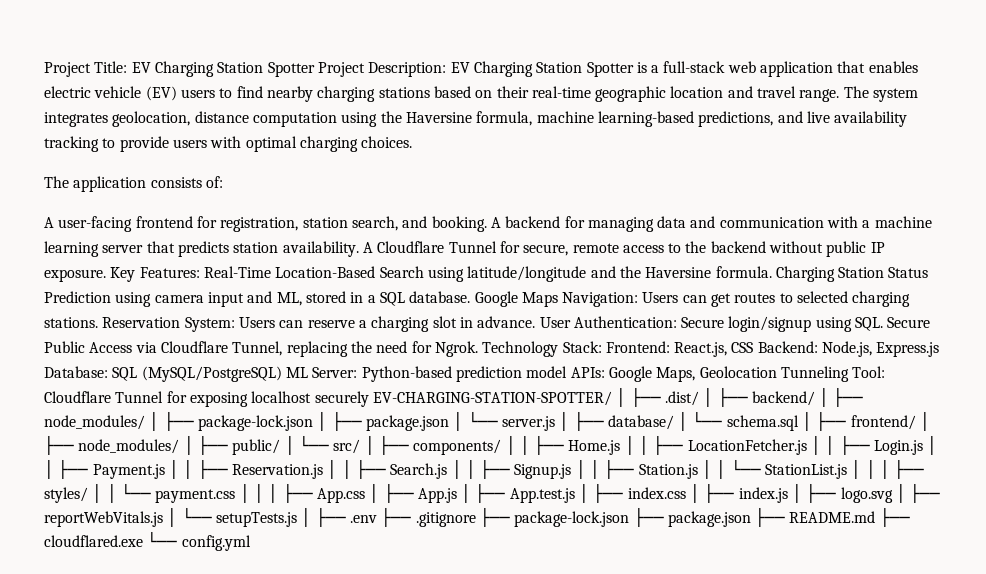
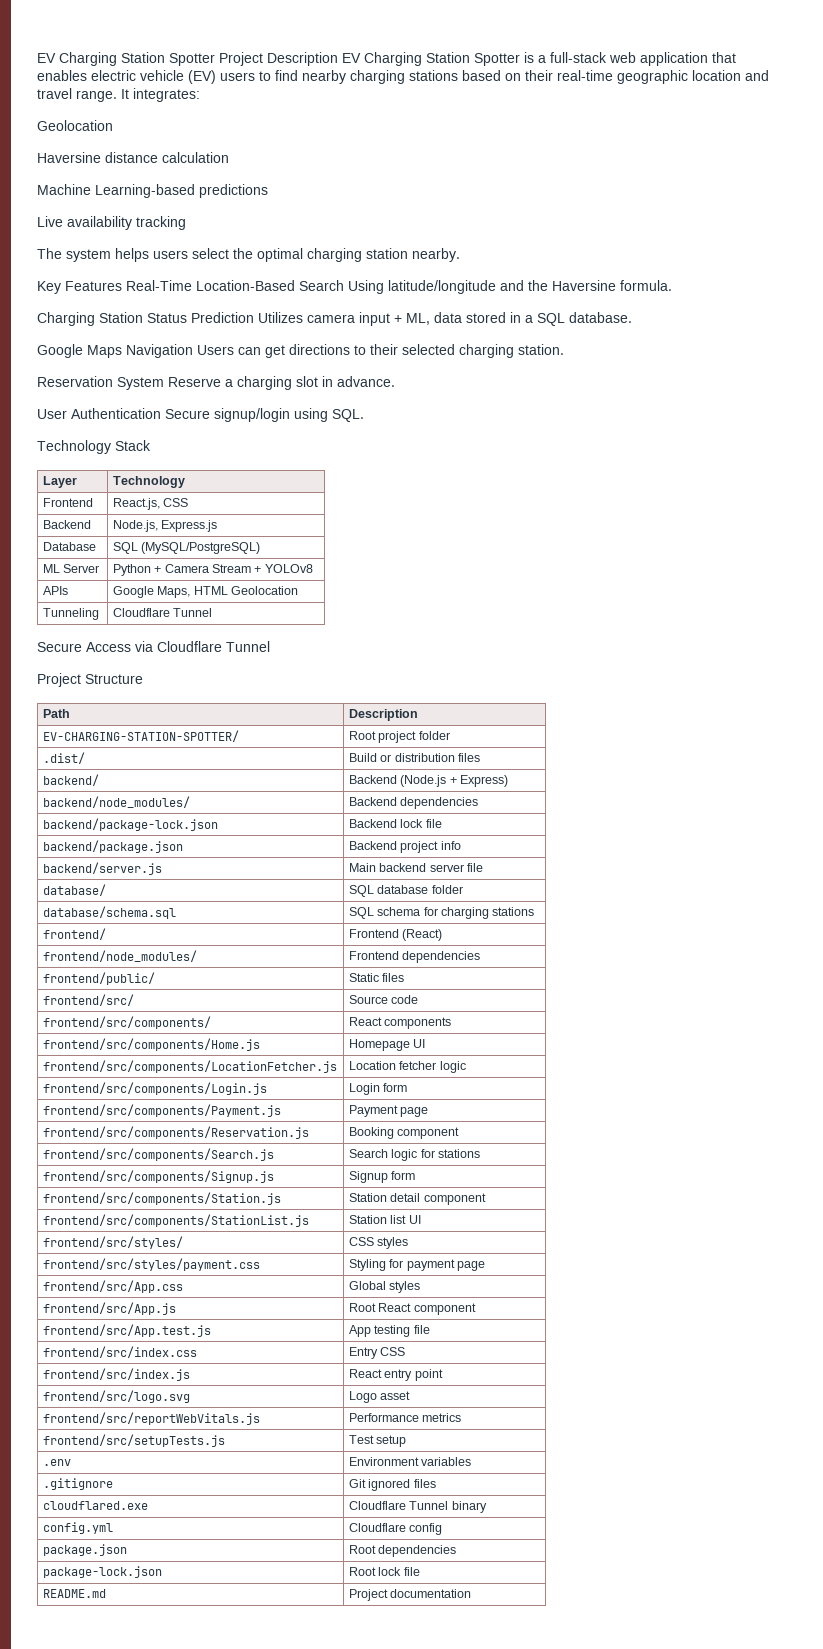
[44,61,128,77] Project Title: -> (37, 58) none
[368,62,447,77] Description: -> [267,52,338,66] Description
[843,86,919,102] [44,111,908,127] [44,136,413,152] [44,176,223,192] [44,216,932,232] [44,241,885,257] [44,267,200,282] The system integrates geolocation, distance computation using the Haversine formula, machine learning-based predictions, and live availability tracking to provide users with optimal charging choices. // The application consists of: // A user-facing frontend for registration, station search, and booking. A backend for managing data and communication with a machine learning server that predicts station availability. A Cloudflare Tunnel for secure, remote access to the backend without public IP exposure. Key Features: -> [121,88,200,102] [37,120,113,131] [37,152,229,163] [37,184,268,198] [37,216,186,230] [37,248,460,262] [37,281,122,294] It integrates: // Geolocation // Haversine distance calculation // Machine Learning-based predictions // Live availability tracking // The system helps users select the optimal charging station nearby. // Key Features
[427,267,464,282] using -> [348,280,384,294] Using
(772, 272) none -> (672, 285) //
[115,292,152,307] using -> [258,312,303,323] Utilizes
[247,291,302,306] and ML, -> [394,312,462,325] + ML, data
(471, 297) none -> (632, 317) //
[562,292,639,307] Navigation: -> [126,344,193,358] Navigation
[734,291,911,307] [44,317,355,332] routes to selected charging stations. Reservation System: Users can reserve -> [289,344,564,358] [37,376,221,390] directions to their selected charging station. // Reservation System Reserve
[539,316,931,332] [44,341,940,357] [44,366,886,382] [44,387,864,407] [44,411,931,431] [44,435,938,455] [44,459,925,479] [44,483,941,503] [44,507,910,527] [44,531,251,551] User Authentication: Secure login/signup using SQL. Secure Public Access via Cloudflare Tunnel, replacing the need for Ngrok. Technology Stack: Frontend: React.js, CSS Backend: Node.js, Express.js Database: SQL (MySQL/PostgreSQL) ML Server: Python-based prediction model APIs: Google Maps, Geolocation Tunneling Tool: Cloudflare Tunnel for exposing localhost securely EV-CHARGING-STATION-SPOTTER/ │ ├── .dist/ │ ├── backend/ │ ├── node_modules/ │ ├── package-lock.json │ ├── package.json │ └── server.js │ ├── database/ │ └── schema.sql │ ├── frontend/ │ ├── node_modules/ │ ├── public/ │ └── src/ │ ├── components/ │ │ ├── Home.js │ │ ├── LocationFetcher.js │ │ ├── Login.js │ │ ├── Payment.js │ │ ├── Reservation.js │ │ ├── Search.js │ │ ├── Signup.js │ │ ├── Station.js │ │ └── StationList.js │ │ │ ├── styles/ │ │ └── payment.css │ │ │ ├── App.css │ ├── App.js │ ├── App.test.js │ ├── index.css │ ├── index.js │ ├── logo.svg │ ├── reportWebVitals.js │ └── setupTests.js │ ├── .env ├── .gitignore ├── package-lock.json ├── package.json ├── README.md ├── cloudflared.exe └── config.yml -> [37,408,364,422] [37,440,151,454] [42,476,77,488] [112,476,185,488] [42,498,93,507] [112,498,189,510] [42,520,91,529] [112,520,218,532] [42,542,96,551] [112,542,261,554] [42,564,100,573] [112,564,313,576] [42,586,68,595] [112,586,298,598] [42,608,99,620] [112,608,213,617] [37,641,270,652] [37,673,143,687] [42,709,70,718] [348,709,418,721] [42,730,239,742] [348,731,450,743] [42,752,85,764] [348,753,480,762] [42,774,99,786] [348,775,508,787] [42,796,190,808] [348,797,479,809] [42,818,218,831] [348,819,442,828] [42,840,183,853] [348,841,461,853] [42,862,162,875] [348,863,483,872] [42,884,106,896] [348,885,463,897] [42,906,176,919] [348,907,535,919] [42,928,106,940] [348,929,443,941] [42,950,197,962] [348,951,481,963] [42,972,155,985] [348,973,405,982] [42,994,134,1006] [348,995,419,1004] [42,1016,211,1029] [348,1017,452,1029] [42,1038,260,1051] [348,1039,426,1051] [42,1060,337,1073] [348,1061,466,1073] [42,1082,267,1095] [348,1083,408,1095] [42,1104,281,1117] [348,1105,429,1117] [42,1126,309,1139] [348,1127,460,1139] [42,1148,274,1161] [348,1149,480,1161] [42,1170,274,1183] [348,1171,416,1183] [42,1192,281,1205] [348,1193,486,1205] [42,1214,309,1227] [348,1215,421,1224] [42,1236,183,1249] [348,1237,409,1249] [42,1258,260,1271] [348,1259,485,1271] [42,1280,183,1293] [348,1281,421,1293] [42,1302,176,1315] [348,1303,476,1315] [42,1324,211,1337] [348,1325,430,1337] [42,1346,197,1358] [348,1347,406,1359] [42,1368,190,1381] [348,1369,443,1381] [42,1390,190,1403] [348,1391,411,1403] [42,1412,260,1425] [348,1413,462,1422] [42,1434,225,1447] [348,1435,407,1447] [42,1459,71,1466] [348,1457,472,1466] [42,1478,113,1490] [348,1479,436,1491] [42,1501,148,1510] [348,1501,487,1513] [42,1522,113,1534] [348,1523,443,1535] [42,1544,127,1556] [348,1545,457,1557] [42,1566,162,1578] [348,1567,420,1576] [42,1589,106,1598] [348,1589,472,1601] // User Authentication Secure signup/login using SQL. // Technology Stack // Layer | Technology // Frontend | React.js, CSS // Backend | Node.js, Express.js // Database | SQL (MySQL/PostgreSQL) // ML Server | Python + Camera Stream + YOLOv8 // APIs | Google Maps, HTML Geolocation // Tunneling | Cloudflare Tunnel // Secure Access via Cloudflare Tunnel // Project Structure // Path | Description // EV-CHARGING-STATION-SPOTTER/ | Root project folder // .dist/ | Build or distribution files // backend/ | Backend (Node.js + Express) // backend/node_modules/ | Backend dependencies // backend/package-lock.json | Backend lock file // backend/package.json | Backend project info // backend/server.js | Main backend server file // database/ | SQL database folder // database/schema.sql | SQL schema for charging stations // frontend/ | Frontend (React) // frontend/node_modules/ | Frontend dependencies // frontend/public/ | Static files // frontend/src/ | Source code // frontend/src/components/ | React components // frontend/src/components/Home.js | Homepage UI // frontend/src/components/LocationFetcher.js | Location fetcher logic // frontend/src/components/Login.js | Login form // frontend/src/components/Payment.js | Payment page // frontend/src/components/Reservation.js | Booking component // frontend/src/components/Search.js | Search logic for stations // frontend/src/components/Signup.js | Signup form // frontend/src/components/Station.js | Station detail component // frontend/src/components/StationList.js | Station list UI // frontend/src/styles/ | CSS styles // frontend/src/styles/payment.css | Styling for payment page // frontend/src/App.css | Global styles // frontend/src/App.js | Root React component // frontend/src/App.test.js | App testing file // frontend/src/index.css | Entry CSS // frontend/src/index.js | React entry point // frontend/src/logo.svg | Logo asset // frontend/src/reportWebVitals.js | Performance metrics // frontend/src/setupTests.js | Test setup // .env | Environment variables // .gitignore | Git ignored files // cloudflared.exe | Cloudflare Tunnel binary // config.yml | Cloudflare config // package.json | Root dependencies // package-lock.json | Root lock file // README.md | Project documentation

